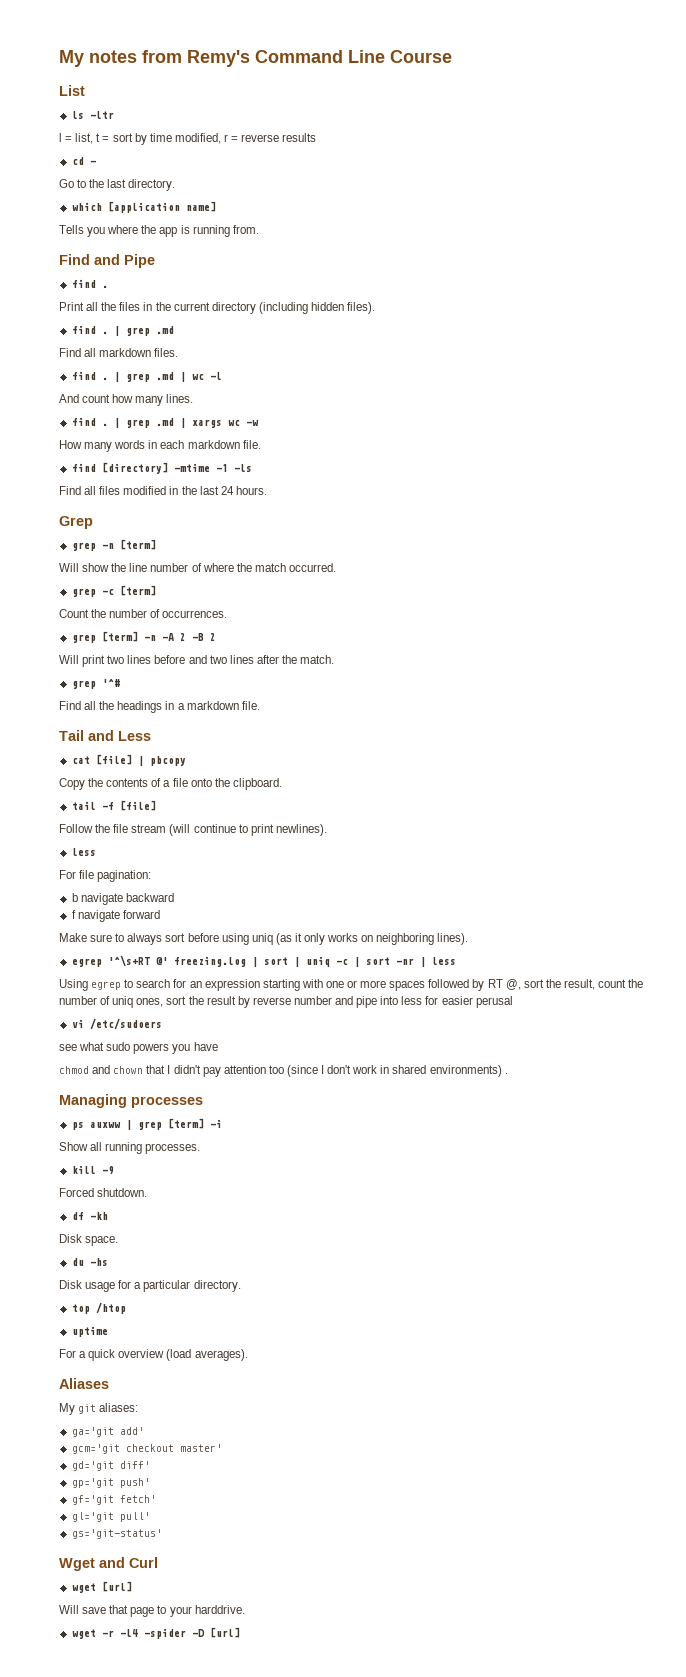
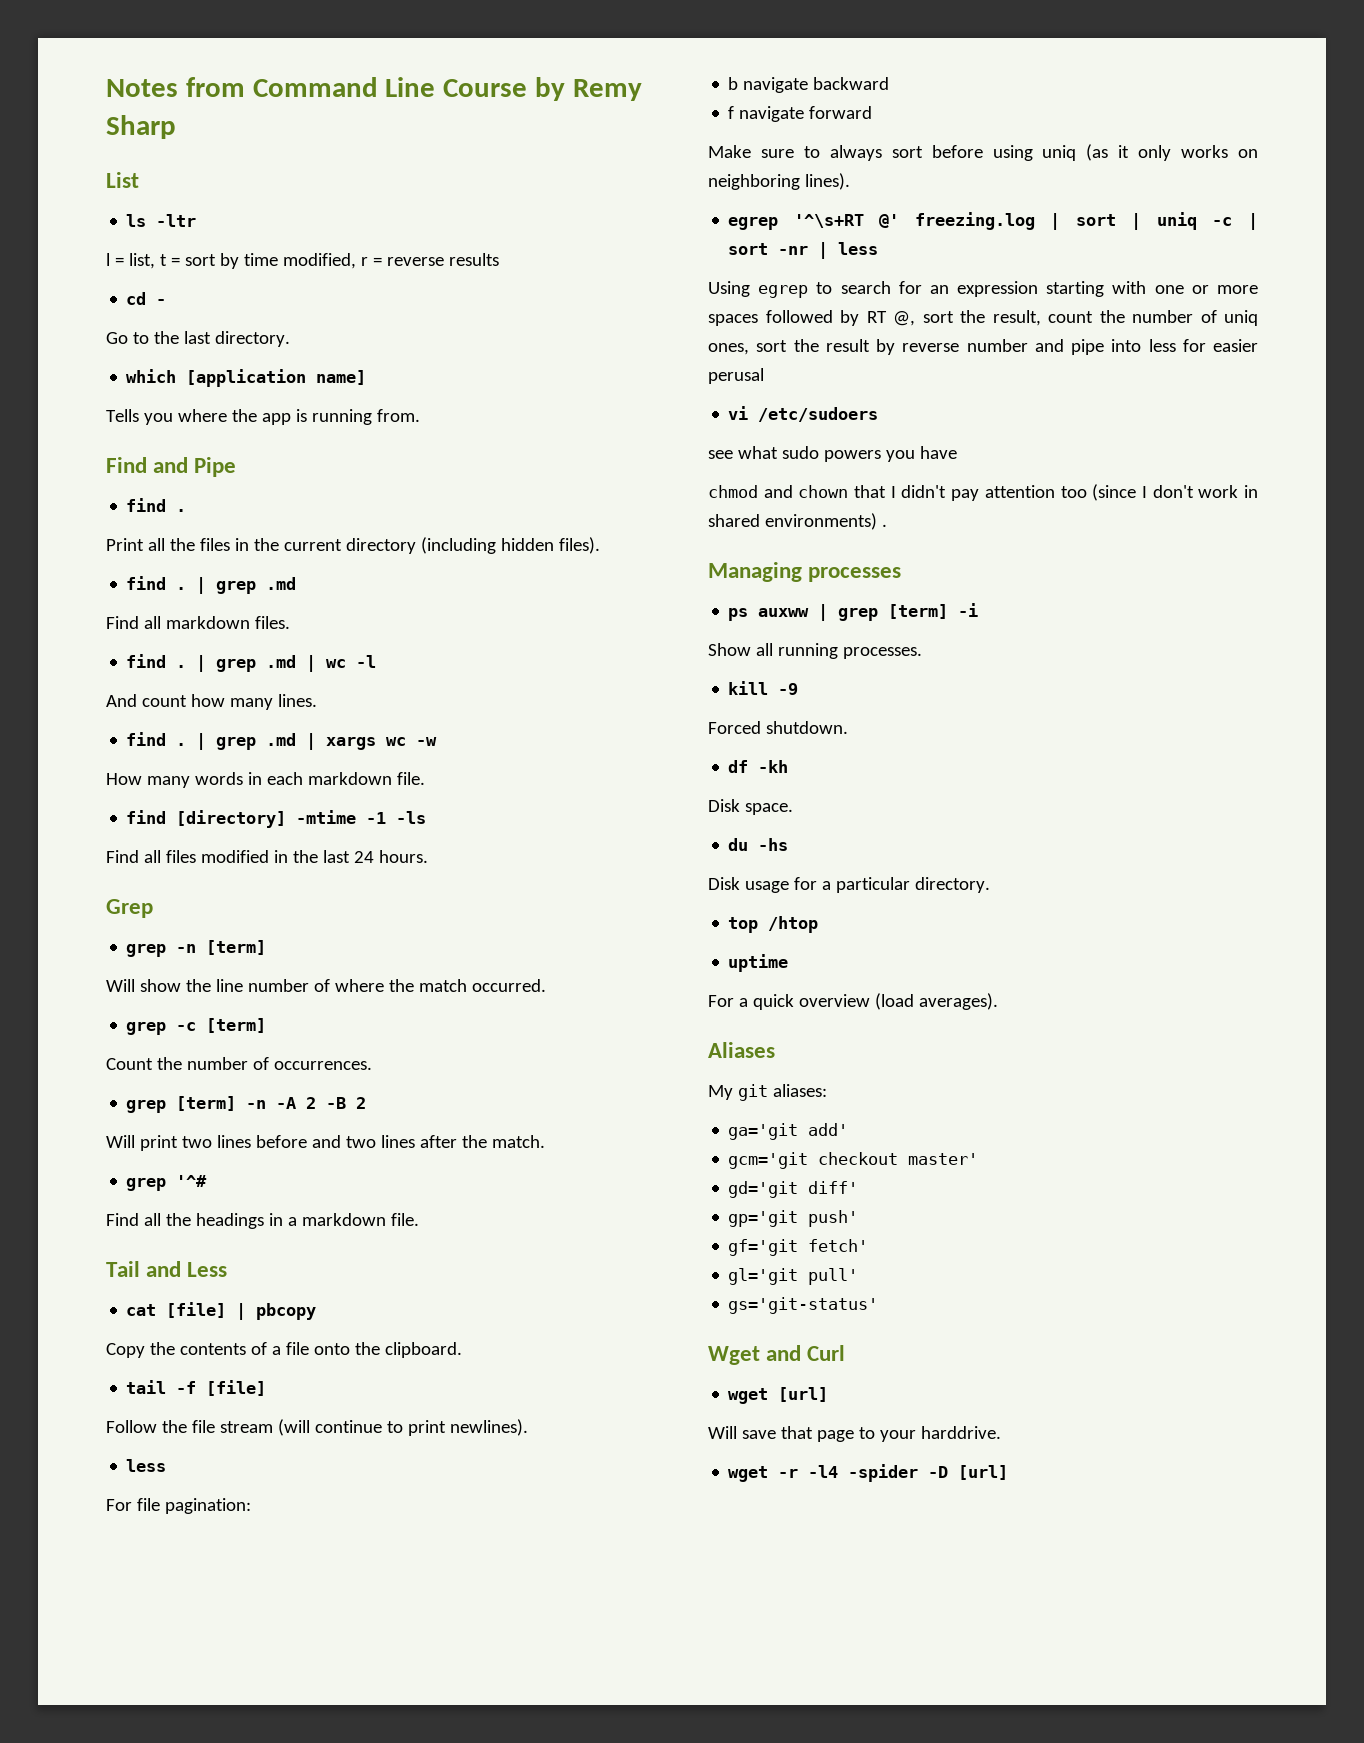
[59,50,250,67] My notes from Remy's -> [106,77,245,97] Notes from
(452, 56) none -> [535,77,642,101] [106,115,176,139] by Remy Sharp

